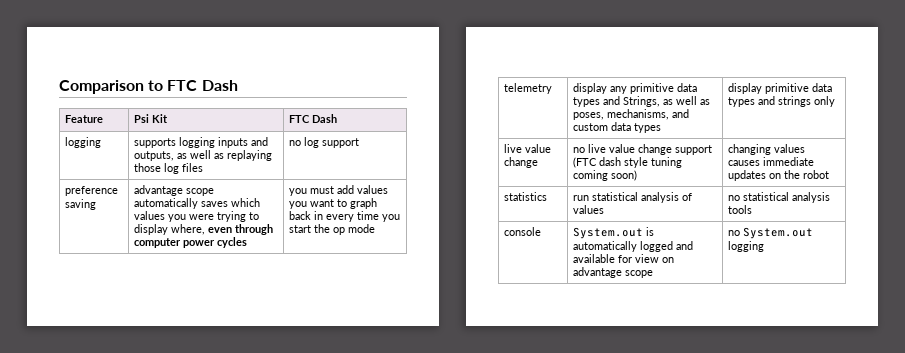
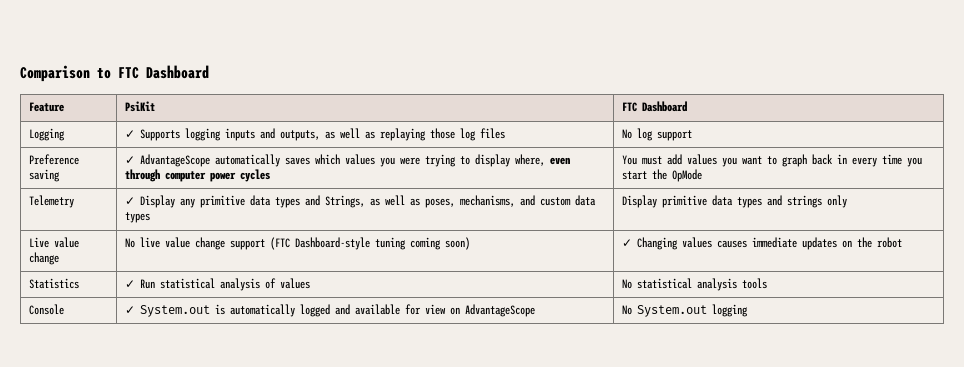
[201,80,238,91] Dash -> [146,65,209,79] Dashboard
[134,114,169,123] [289,114,338,123] [65,137,102,148] [134,138,177,148] Psi Kit | FTC Dash // logging | supports -> [125,101,156,112] [622,101,688,112] [29,128,66,141] [125,129,181,141] PsiKit | FTC Dashboard // Logging | ✓ Supports
[289,140,302,146] no -> [622,129,633,139] No
[65,186,119,196] preference -> [29,154,80,165] Preference
[134,185,215,196] advantage scope -> [125,154,211,167] ✓ AdvantageScope
[289,188,308,196] you -> [622,155,638,165] You
[333,224,376,235] [504,83,553,94] [573,83,608,94] op mode // telemetry | display -> [672,169,703,182] [29,195,75,208] [125,195,176,208] OpMode // Telemetry | ✓ Display
[728,83,763,94] display -> [622,195,658,208] Display
[504,144,523,153] live -> [29,237,50,248] Live
[573,147,586,153] no -> [125,238,136,248] No
[599,157,649,168] dash style -> [295,237,371,250] Dashboard-style
[728,144,772,155] changing -> [622,237,679,250] ✓ Changing
[504,192,548,201] [573,195,590,201] statistics | run -> [29,278,80,289] [125,279,156,289] Statistics | ✓ Run
[728,195,741,201] no -> [622,279,633,289] No
[504,227,542,236] console | -> [29,304,65,315] [125,306,136,314] Console | ✓
[573,267,654,278] [728,230,741,236] advantage scope | no -> [465,304,536,317] [622,305,633,315] AdvantageScope | No

